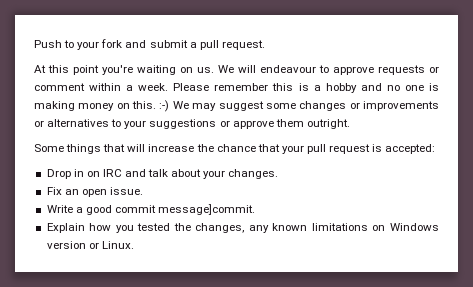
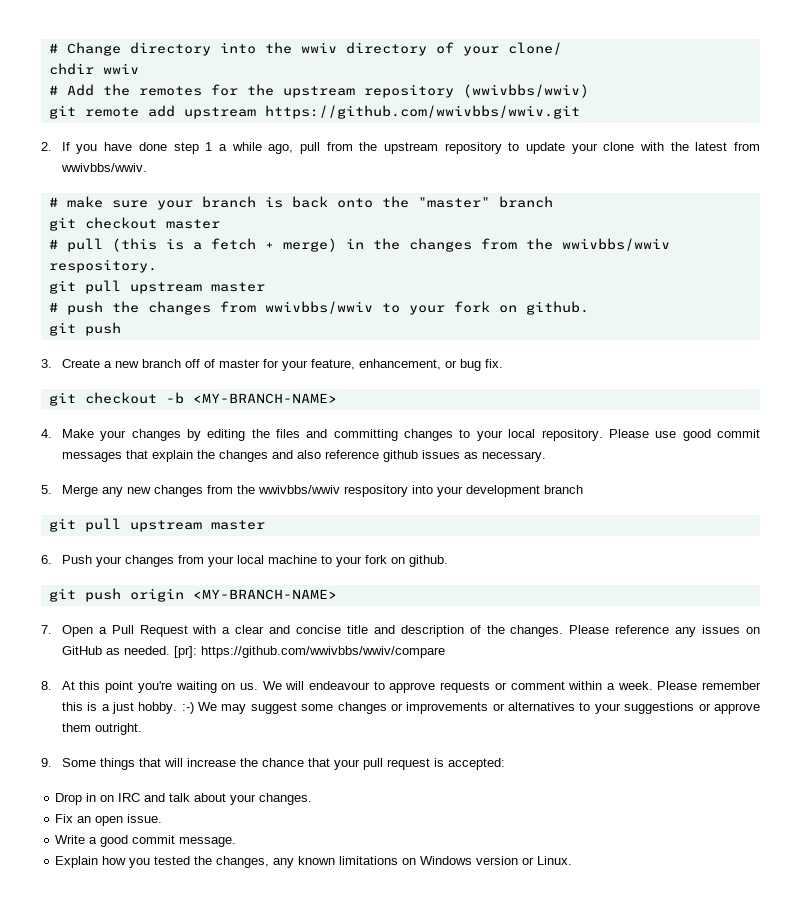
[34,39,265,50] Push to your fork and submit a pull request. // -> [48,42,562,56] [48,63,139,75] [48,84,589,98] [48,105,580,119] [41,142,760,154] [60,163,147,172] [48,196,553,210] [48,217,220,231] [48,238,670,252] [48,259,157,273] [48,280,265,294] [48,301,589,315] [48,322,121,336] [41,359,503,371] [48,392,337,406] [41,429,760,441] [61,450,546,462] [41,485,583,497] [48,518,265,532] [41,555,448,567] [48,588,337,602] [41,625,760,637] [61,646,445,658] [41,681,52,690] # Change directory into the wwiv directory of your clone/ // chdir wwiv // # Add the remotes for the upstream repository (wwivbbs/wwiv) // git remote add upstream https://github.com/wwivbbs/wwiv.git // 2. If you have done step 1 a while ago, pull from the upstream repository to update your clone with the latest from wwivbbs/wwiv. // # make sure your branch is back onto the "master" branch // git checkout master // # pull (this is a fetch + merge) in the changes from the wwivbbs/wwiv respository. // git pull upstream master // # push the changes from wwivbbs/wwiv to your fork on github. // git push // 3. Create a new branch off of master for your feature, enhancement, or bug fix. // git checkout -b <MY-BRANCH-NAME> // 4. Make your changes by editing the files and committing changes to your local repository. Please use good commit messages that explain the changes and also reference github issues as necessary. // 5. Merge any new changes from the wwivbbs/wwiv respository into your development branch // git pull upstream master // 6. Push your changes from your local machine to your fork on github. // git push origin <MY-BRANCH-NAME> // 7. Open a Pull Request with a clear and concise title and description of the changes. Please reference any issues on GitHub as needed. [pr]: https://github.com/wwivbbs/wwiv/compare // 8.
[325,83,440,93] [34,101,157,111] hobby and no one is making money on this. -> [111,702,178,714] just hobby.
(350, 124) none -> [41,758,52,767] 9.
[158,204,256,215] message]commit. -> [179,837,237,847] message.

